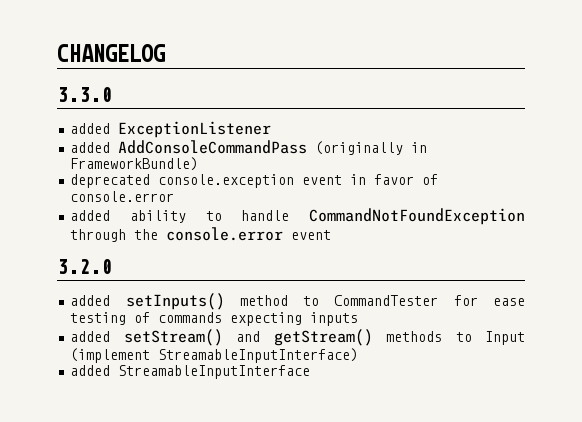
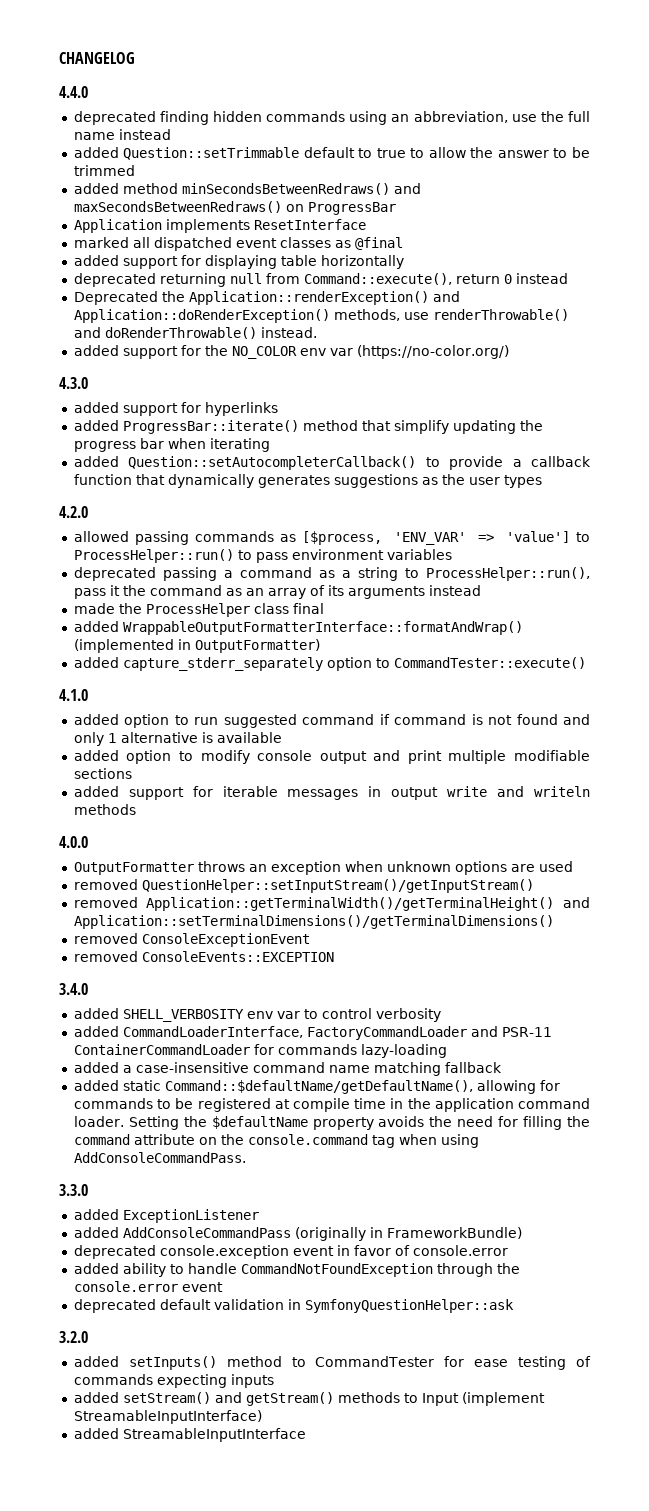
(165, 53) none -> [59,86,88,98] [73,111,590,125] [73,129,171,140] [73,147,590,160] [73,165,135,176] [73,183,421,195] [73,201,396,215] [73,219,366,233] [73,237,403,251] [73,255,404,269] [73,273,568,287] [73,291,460,305] [73,309,569,323] [73,327,317,339] [73,345,509,359] [59,377,88,389] [73,402,278,416] [73,420,543,434] [73,438,270,452] [73,456,591,470] [73,474,542,488] [59,506,88,518] [73,531,590,545] [73,549,452,563] [73,567,590,581] [73,585,481,599] [73,603,324,617] [73,621,523,635] [73,639,320,653] [73,657,586,671] [59,689,88,701] [73,714,590,728] [73,732,282,746] [73,750,590,764] [73,768,132,779] [73,786,591,800] [73,804,136,815] [59,836,88,848] [73,861,573,875] [73,879,534,893] [73,897,590,911] [73,915,554,929] [73,933,310,947] [73,951,334,962] [59,983,88,995] [73,1008,441,1022] [73,1026,552,1040] [73,1044,447,1058] [73,1062,502,1076] [73,1080,560,1094] [73,1098,590,1112] [73,1116,590,1130] [73,1134,479,1148] [73,1152,246,1163] // 4.4.0 // deprecated finding hidden commands using an abbreviation, use the full name instead // added Question::setTrimmable default to true to allow the answer to be trimmed // added method minSecondsBetweenRedraws() and maxSecondsBetweenRedraws() on ProgressBar // Application implements ResetInterface // marked all dispatched event classes as @final // added support for displaying table horizontally // deprecated returning null from Command::execute(), return 0 instead // Deprecated the Application::renderException() and Application::doRenderException() methods, use renderThrowable() and doRenderThrowable() instead. // added support for the NO_COLOR env var (https://no-color.org/) // 4.3.0 // added support for hyperlinks // added ProgressBar::iterate() method that simplify updating the progress bar when iterating // added Question::setAutocompleterCallback() to provide a callback function that dynamically generates suggestions as the user types // 4.2.0 // allowed passing commands as [$process, 'ENV_VAR' => 'value'] to ProcessHelper::run() to pass environment variables // deprecated passing a command as a string to ProcessHelper::run(), pass it the command as an array of its arguments instead // made the ProcessHelper class final // added WrappableOutputFormatterInterface::formatAndWrap() (implemented in OutputFormatter) // added capture_stderr_separately option to CommandTester::execute() // 4.1.0 // added option to run suggested command if command is not found and only 1 alternative is available // added option to modify console output and print multiple modifiable sections // added support for iterable messages in output write and writeln methods // 4.0.0 // OutputFormatter throws an exception when unknown options are used // removed QuestionHelper::setInputStream()/getInputStream() // removed Application::getTerminalWidth()/getTerminalHeight() and Application::setTerminalDimensions()/getTerminalDimensions() // removed ConsoleExceptionEvent // removed ConsoleEvents::EXCEPTION // 3.4.0 // added SHELL_VERBOSITY env var to control verbosity // added CommandLoaderInterface, FactoryCommandLoader and PSR-11 ContainerCommandLoader for commands lazy-loading // added a case-insensitive command name matching fallback // added static Command::$defaultName/getDefaultName(), allowing for commands to be registered at compile time in the application command loader. Setting the $defaultName property avoids the need for filling the command attribute on the console.command tag when using AddConsoleCommandPass.
(332, 235) none -> [73,1299,514,1313] // deprecated default validation in SymfonyQuestionHelper::ask

